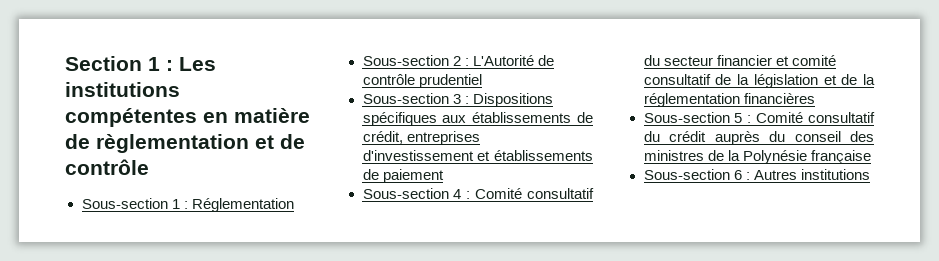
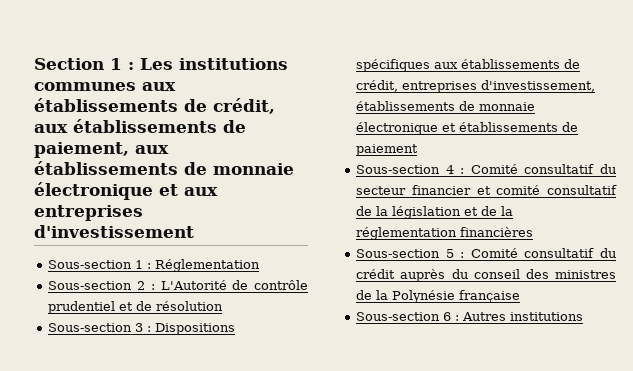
[65,108,310,127] [65,134,305,153] [65,159,149,175] compétentes en matière de règlementation et de contrôle -> [34,82,176,91] [34,98,275,114] [34,119,246,133] [34,142,169,158] [34,161,294,175] [34,182,218,200] [34,205,143,221] [34,225,194,238] communes aux établissements de crédit, aux établissements de paiement, aux établissements de monnaie électronique et aux entreprises d'investissement
(482, 81) none -> [119,301,224,311] et de résolution
[362,150,474,161] d'investissement -> [481,80,596,92] [356,101,536,111] [356,122,439,135] d'investissement, établissements de monnaie électronique

